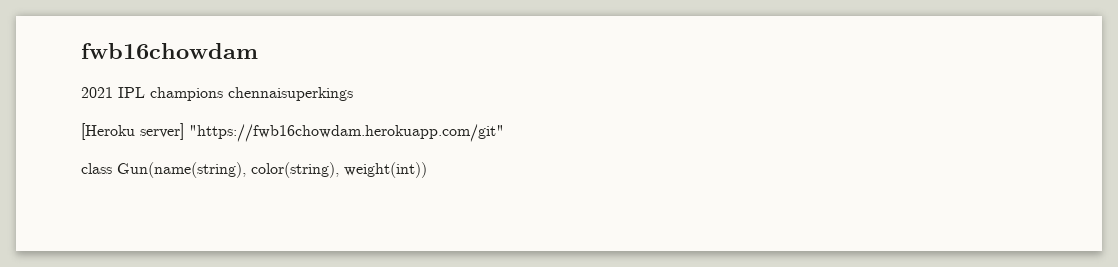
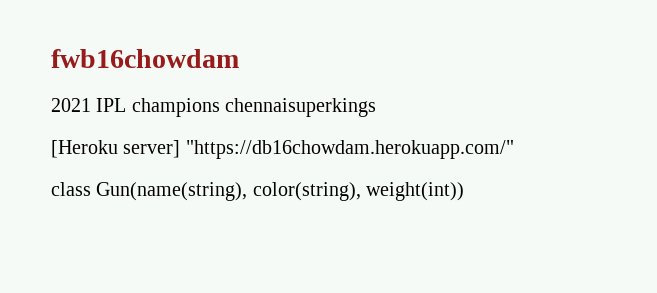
[189,124,504,142] "https://fwb16chowdam.herokuapp.com/git" -> [185,140,514,159] "https://db16chowdam.herokuapp.com/"

